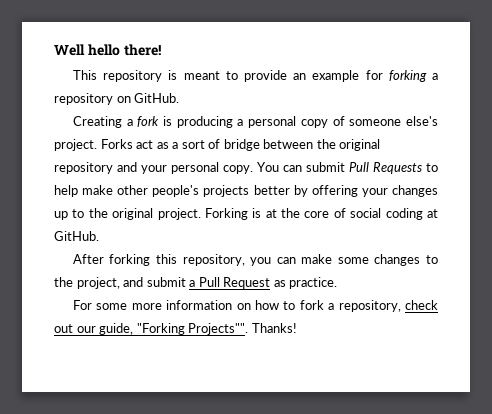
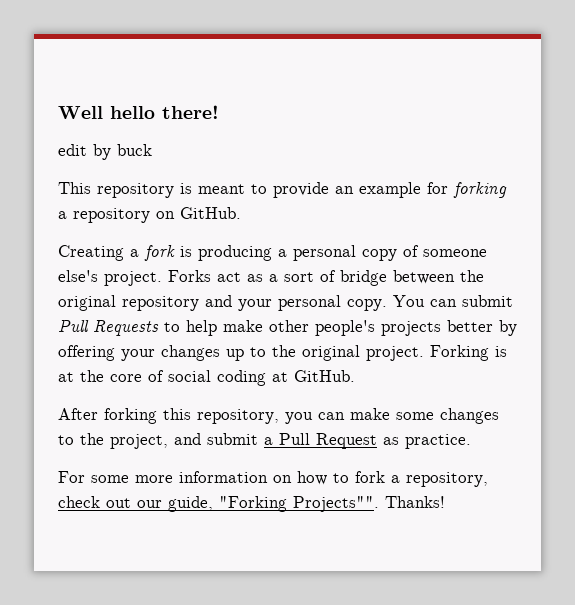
(161, 50) none -> [58,144,152,160] // edit by buck

